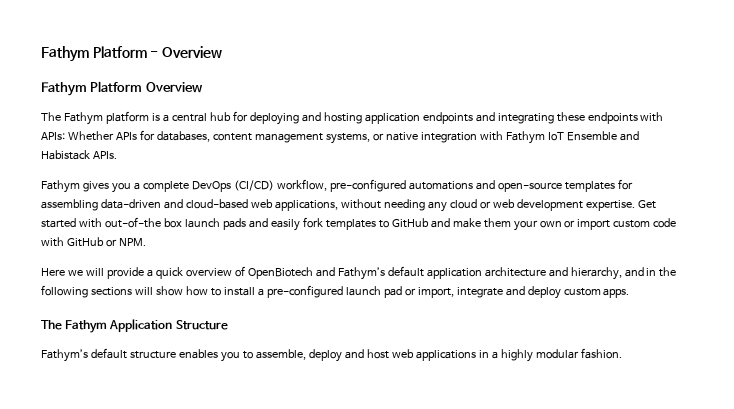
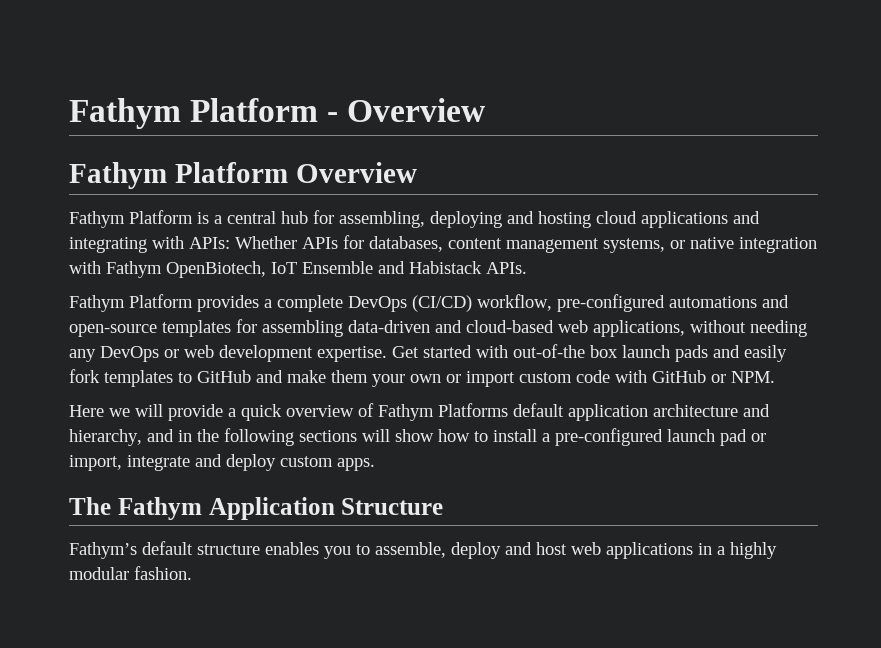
[41,111,149,125] The Fathym platform -> [69,210,193,228] Fathym Platform
(248, 116) none -> [339,211,425,228] assembling,
[364,112,638,124] application endpoints and integrating these endpoints -> [596,211,760,228] [69,237,147,253] cloud applications and integrating
(545, 137) none -> [166,261,266,278] OpenBiotech,
[82,181,131,193] gives you -> [129,294,259,312] Platform provides
[449,199,477,209] cloud -> [100,346,159,362] DevOps
[247,267,385,280] OpenBiotech and Fathym’s -> [378,403,508,421] Fathym Platforms

